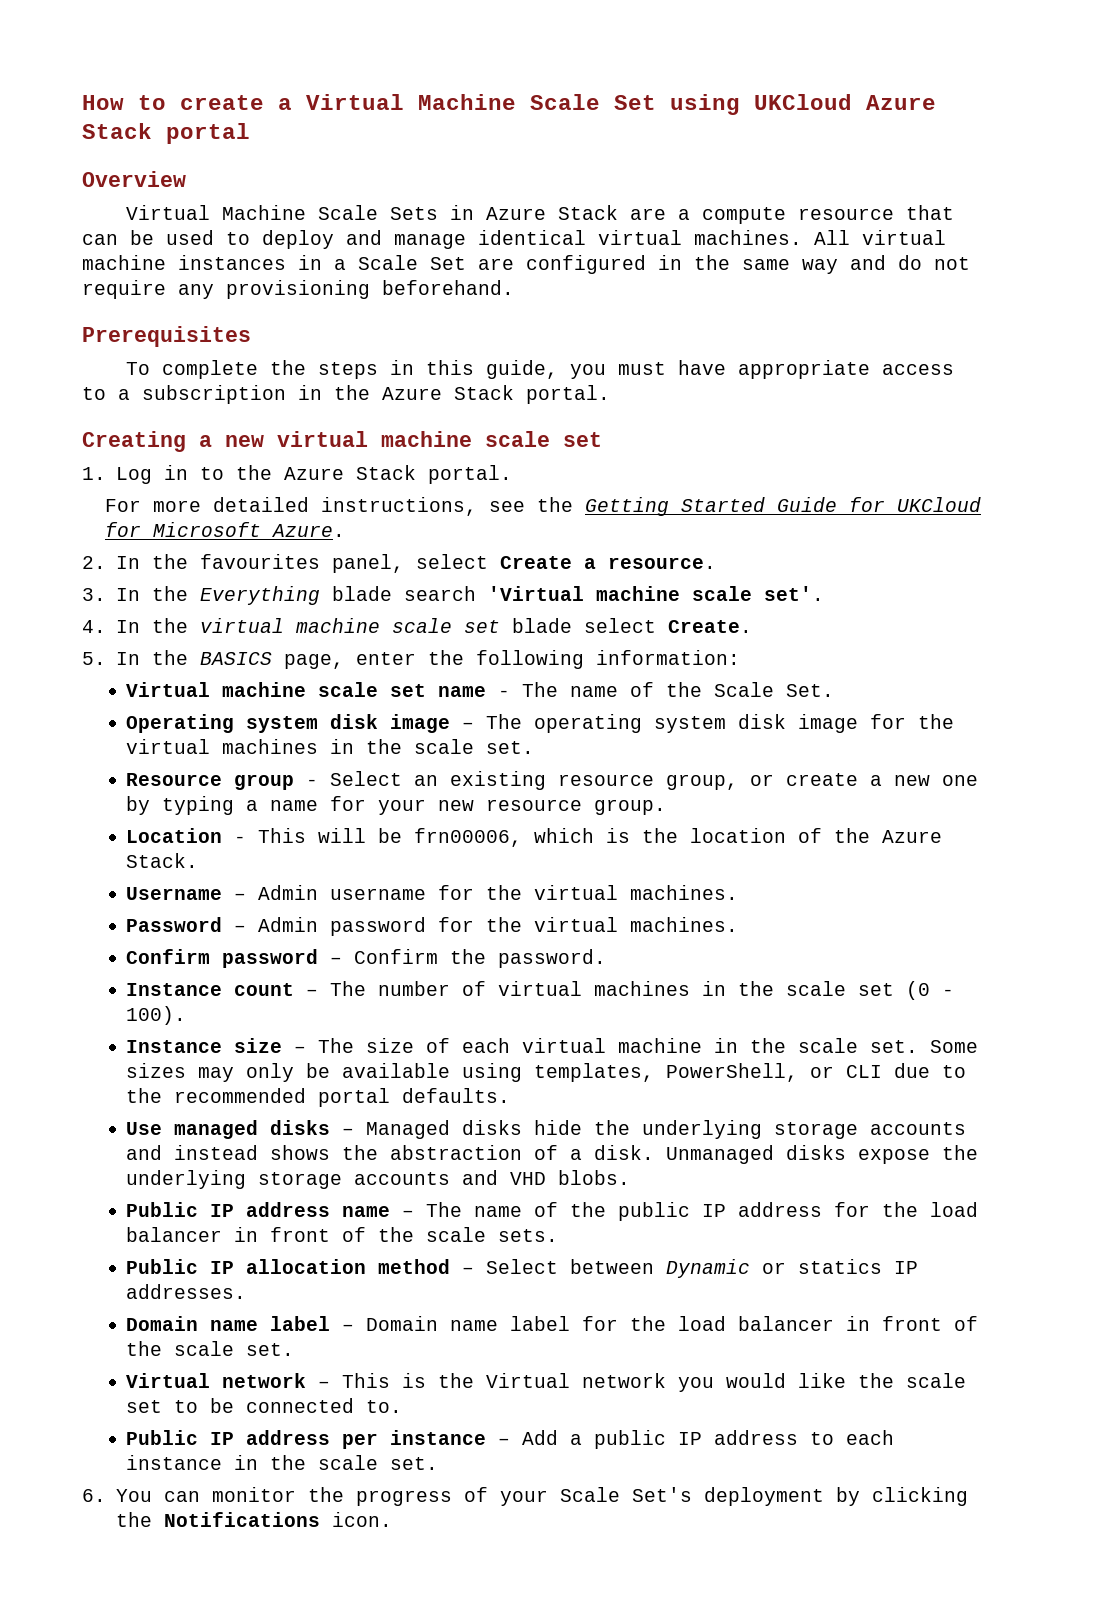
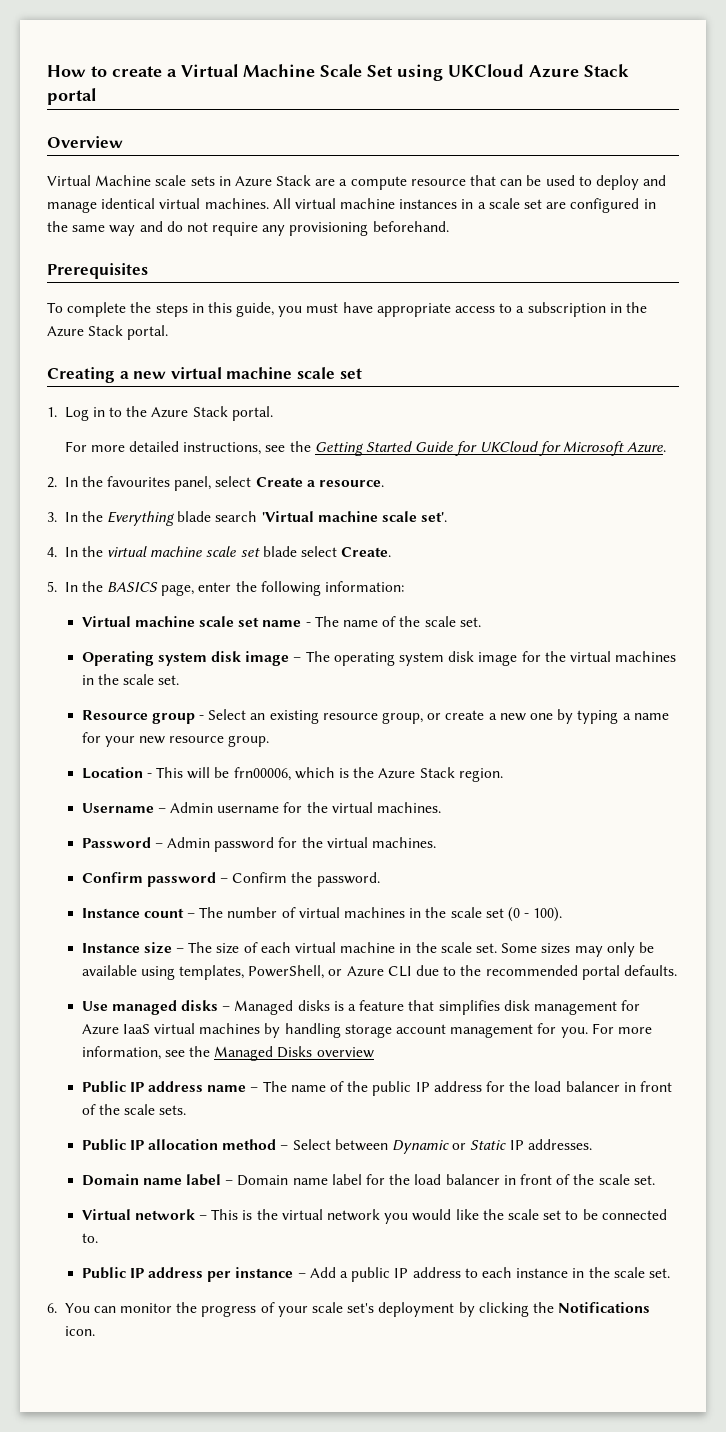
[317,205,438,220] Scale Sets -> [155,175,215,186] scale sets
[358,255,466,270] Scale Set -> [488,198,543,209] scale set
[714,682,835,697] Scale Set. -> [424,616,481,627] scale set.
[690,828,943,843] [126,853,199,868] location of the Azure Stack. -> [378,767,503,782] Azure Stack region.
(835, 1072) none -> [346,966,384,977] Azure
[534,1120,967,1139] [126,1145,979,1164] [126,1170,631,1189] hide the underlying storage accounts and instead shows the abstraction of a disk. Unmanaged disks expose the underlying storage accounts and VHD blobs. -> [333,1000,641,1015] [81,1023,652,1038] [81,1046,374,1061] is a feature that simplifies disk management for Azure IaaS virtual machines by handling storage account management for you. For more information, see the Managed Disks overview
[798,1259,883,1274] statics -> [470,1140,507,1150] Static
[486,1373,571,1388] Virtual -> [281,1209,323,1220] virtual
[559,1487,692,1502] Scale Set's -> [312,1302,375,1313] scale set's

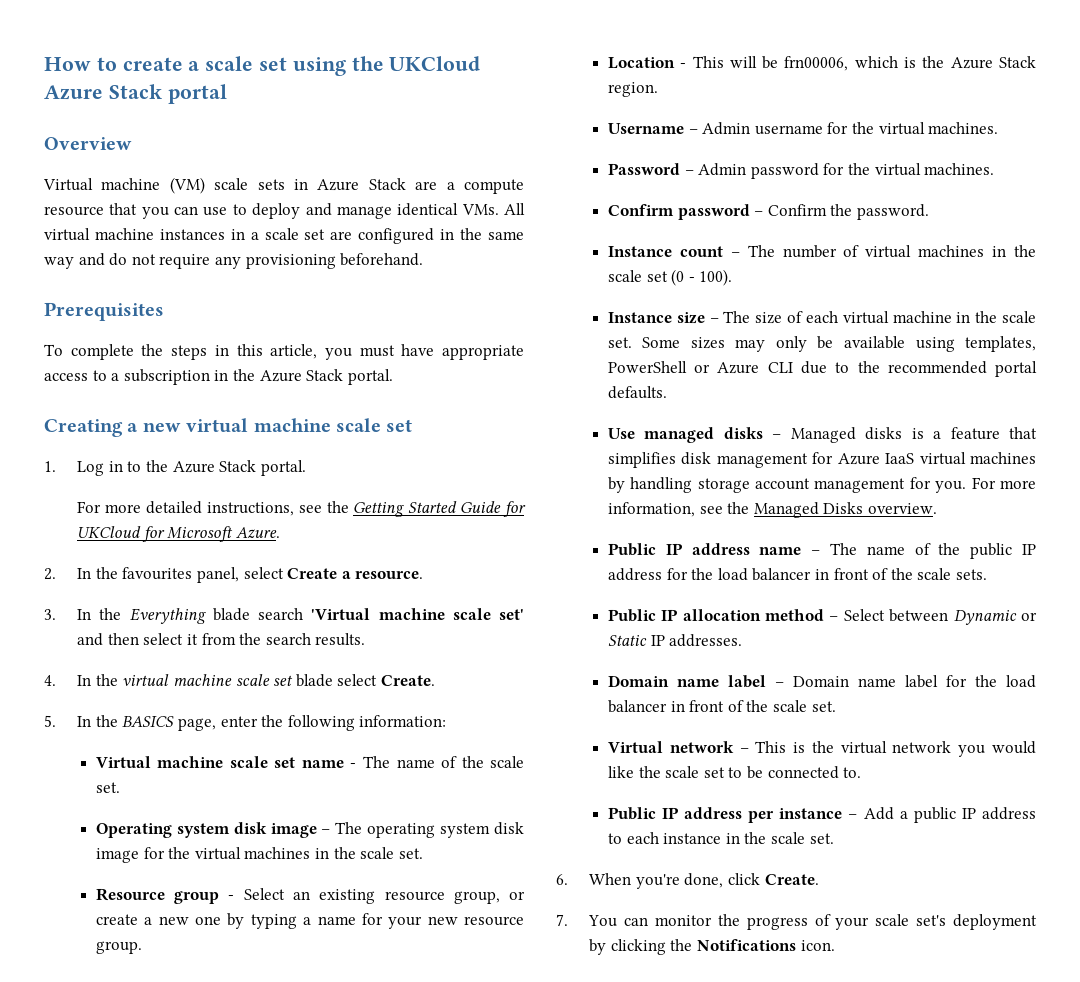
[181,64,443,81] Virtual Machine Scale Set using -> [205,56,384,76] scale set using the
[95,175,152,186] Machine -> [101,177,205,194] machine (VM)
[500,175,575,186] can be used -> [141,206,228,219] you can use
[159,198,269,209] virtual machines. -> [461,204,499,215] VMs.
[236,302,275,317] guide, -> [270,344,318,359] article,
[421,512,448,522] set'. -> [499,609,524,620] [77,633,366,646] set' and then select it from the search results.
[248,965,325,979] PowerShell, -> [607,361,687,373] PowerShell
[316,1047,374,1058] overview -> [867,503,937,514] overview.
(57, 1308) none -> [589,873,819,889] [556,914,568,926] When you're done, click Create. // 7.

